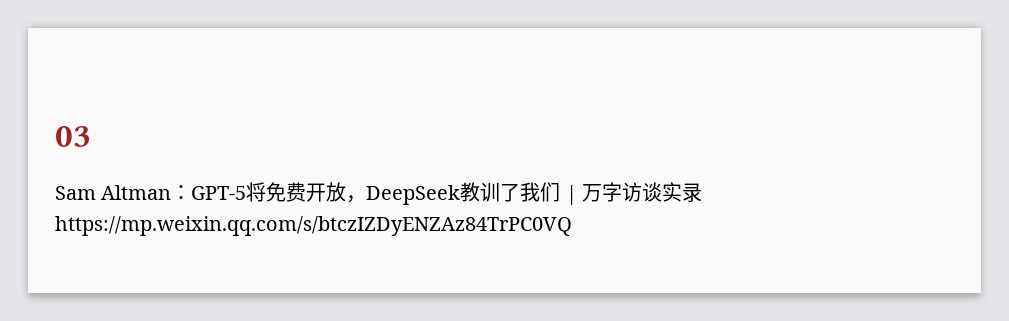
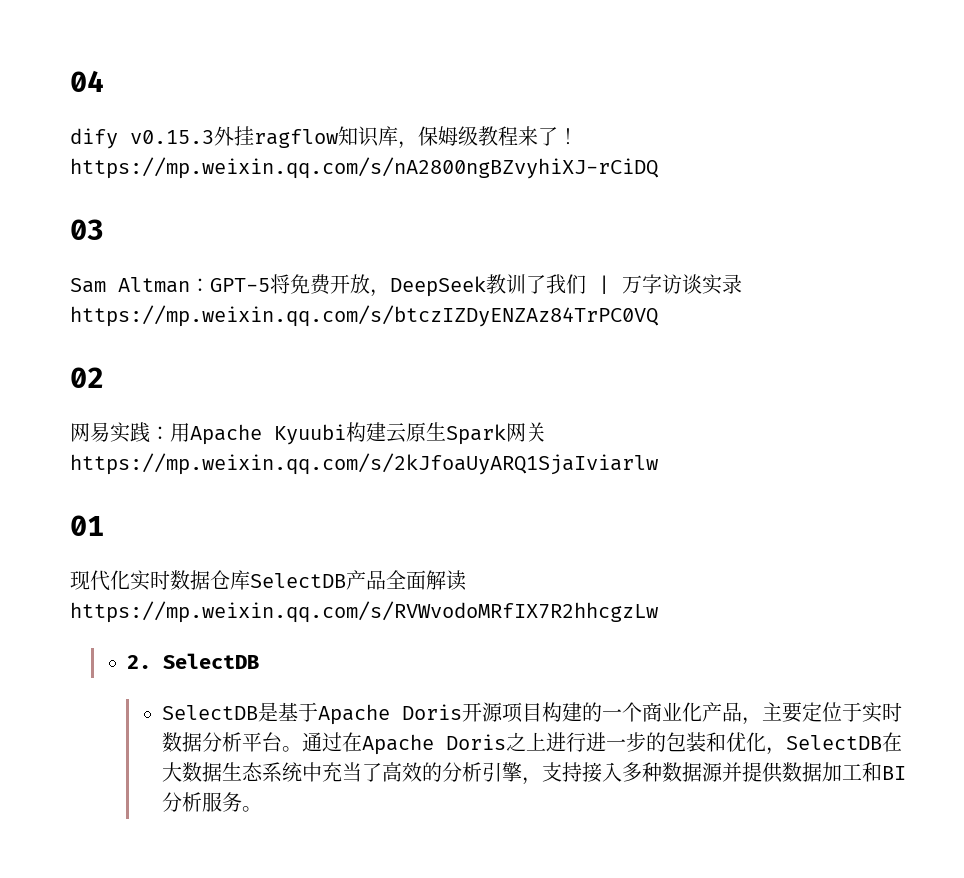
(55, 136) none -> [70,70,104,92] [70,126,578,149] [70,157,659,179] 04 // dify v0.15.3外挂ragflow知识库，保姆级教程来了！https://mp.weixin.qq.com/s/nA2800ngBZvyhiXJ-rCiDQ //
(572, 226) none -> [70,367,104,388] [70,422,546,445] [70,453,658,475] [70,515,104,536] [70,570,466,591] [70,601,658,623] [127,653,260,669] [162,702,903,725] [162,732,903,755] [162,762,907,785] [162,792,263,812] // 02 // 网易实践：用Apache Kyuubi构建云原生Spark网关https://mp.weixin.qq.com/s/2kJfoaUyARQ1SjaIviarlw // 01 // 现代化实时数据仓库SelectDB产品全面解读https://mp.weixin.qq.com/s/RVWvodoMRfIX7R2hhcgzLw // 2. SelectDB // SelectDB是基于Apache Doris开源项目构建的一个商业化产品，主要定位于实时数据分析平台。通过在Apache Doris之上进行进一步的包装和优化，SelectDB在大数据生态系统中充当了高效的分析引擎，支持接入多种数据源并提供数据加工和BI分析服务。

